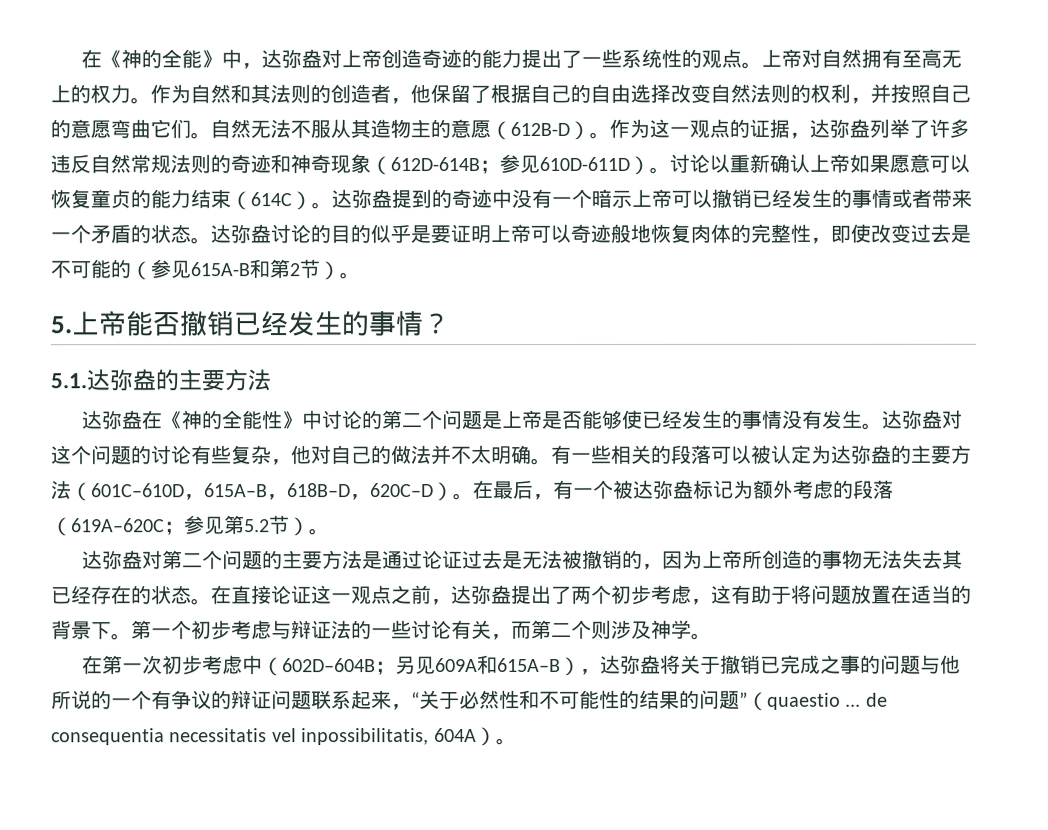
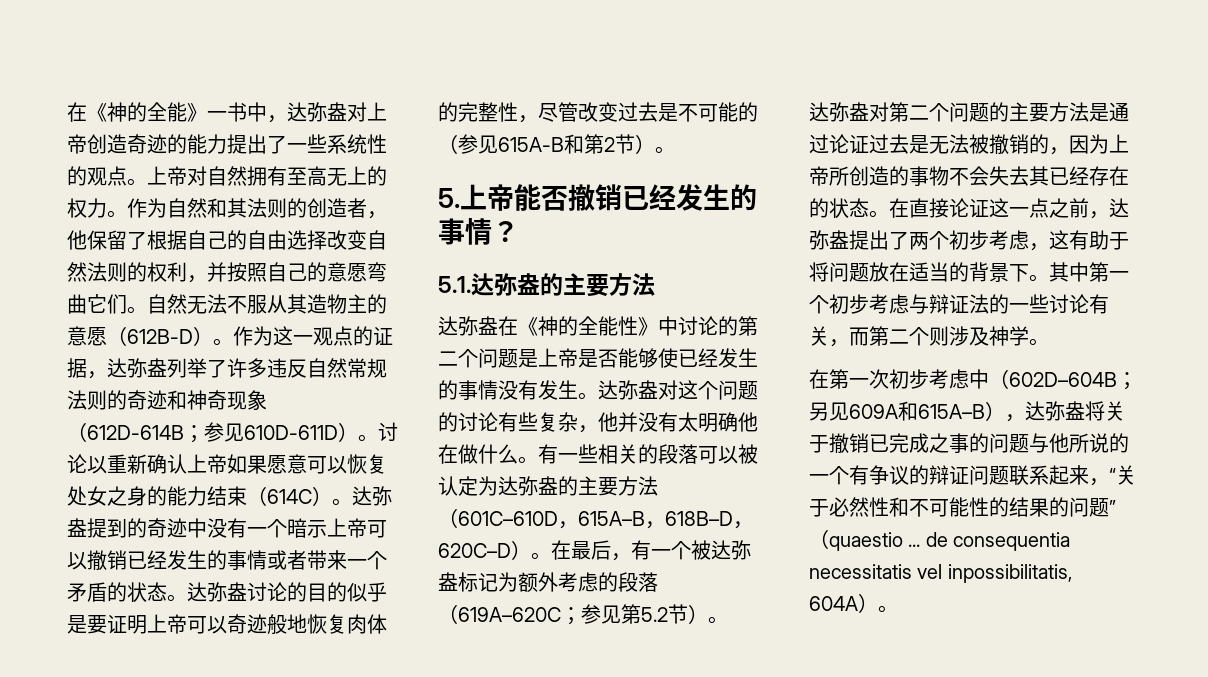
(223, 59) none -> [207,102,247,122] 一书
[90,189,131,209] 童贞 -> [67,486,147,506] 处女之身
[830,223,871,243] 即使 -> [538,102,578,122] 尽管
[311,444,532,466] 对自己的做法并不太明确 -> [618,412,758,432] [438,444,518,464] 并没有太明确他在做什么
[862,549,904,569] 无法 -> [949,166,989,186] 不会
[351,586,372,605] 观 -> (1029, 211) none
[871,585,892,604] 置 -> (889, 272) none
(132, 637) none -> [1049,262,1089,282] 其中

